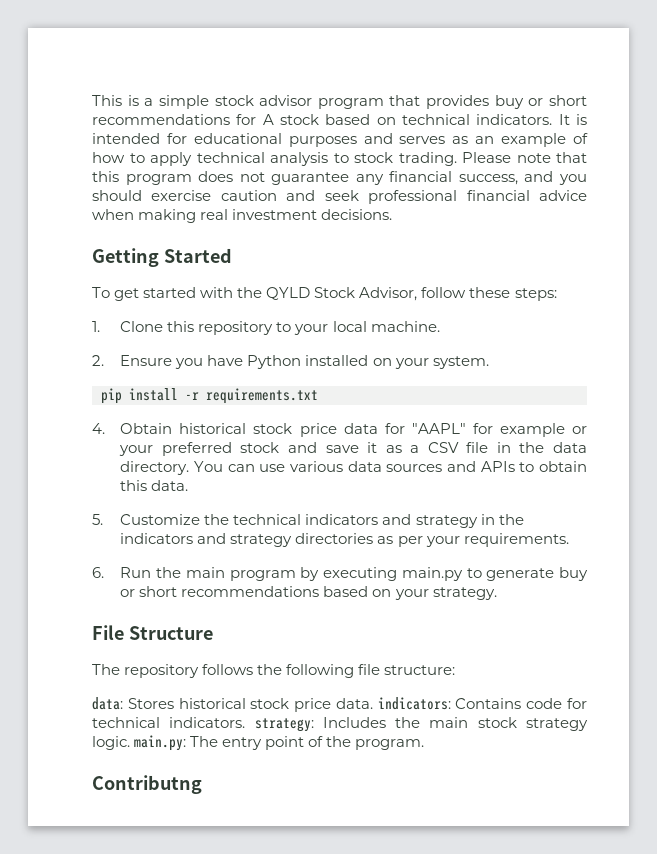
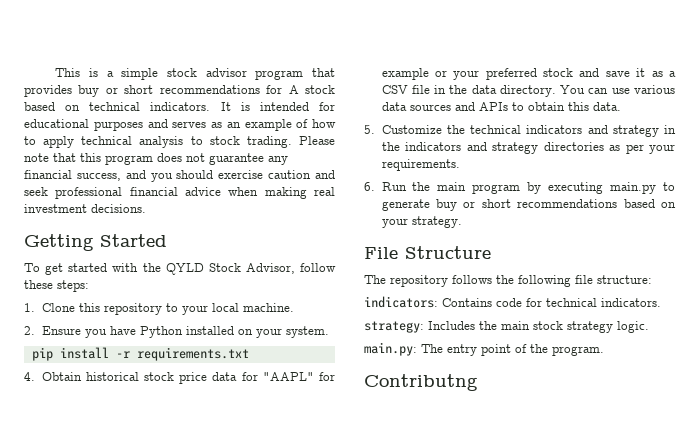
[92,697,373,712] data: Stores historical stock price data. -> (652, 279) none
(246, 722) none -> (661, 302) //
(130, 743) none -> (649, 327) //

